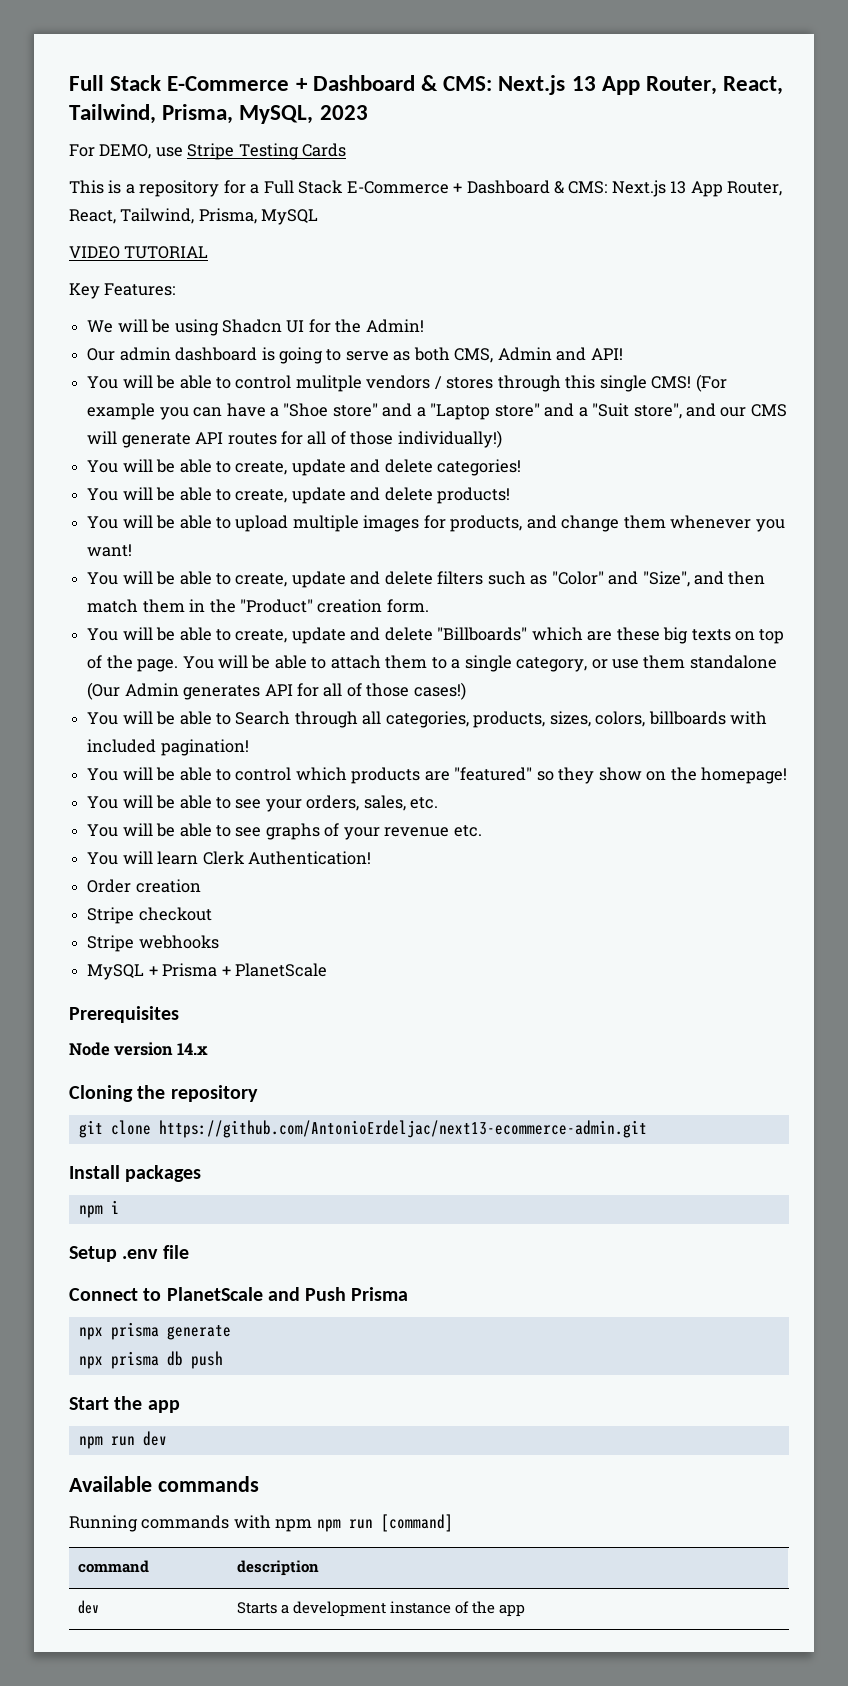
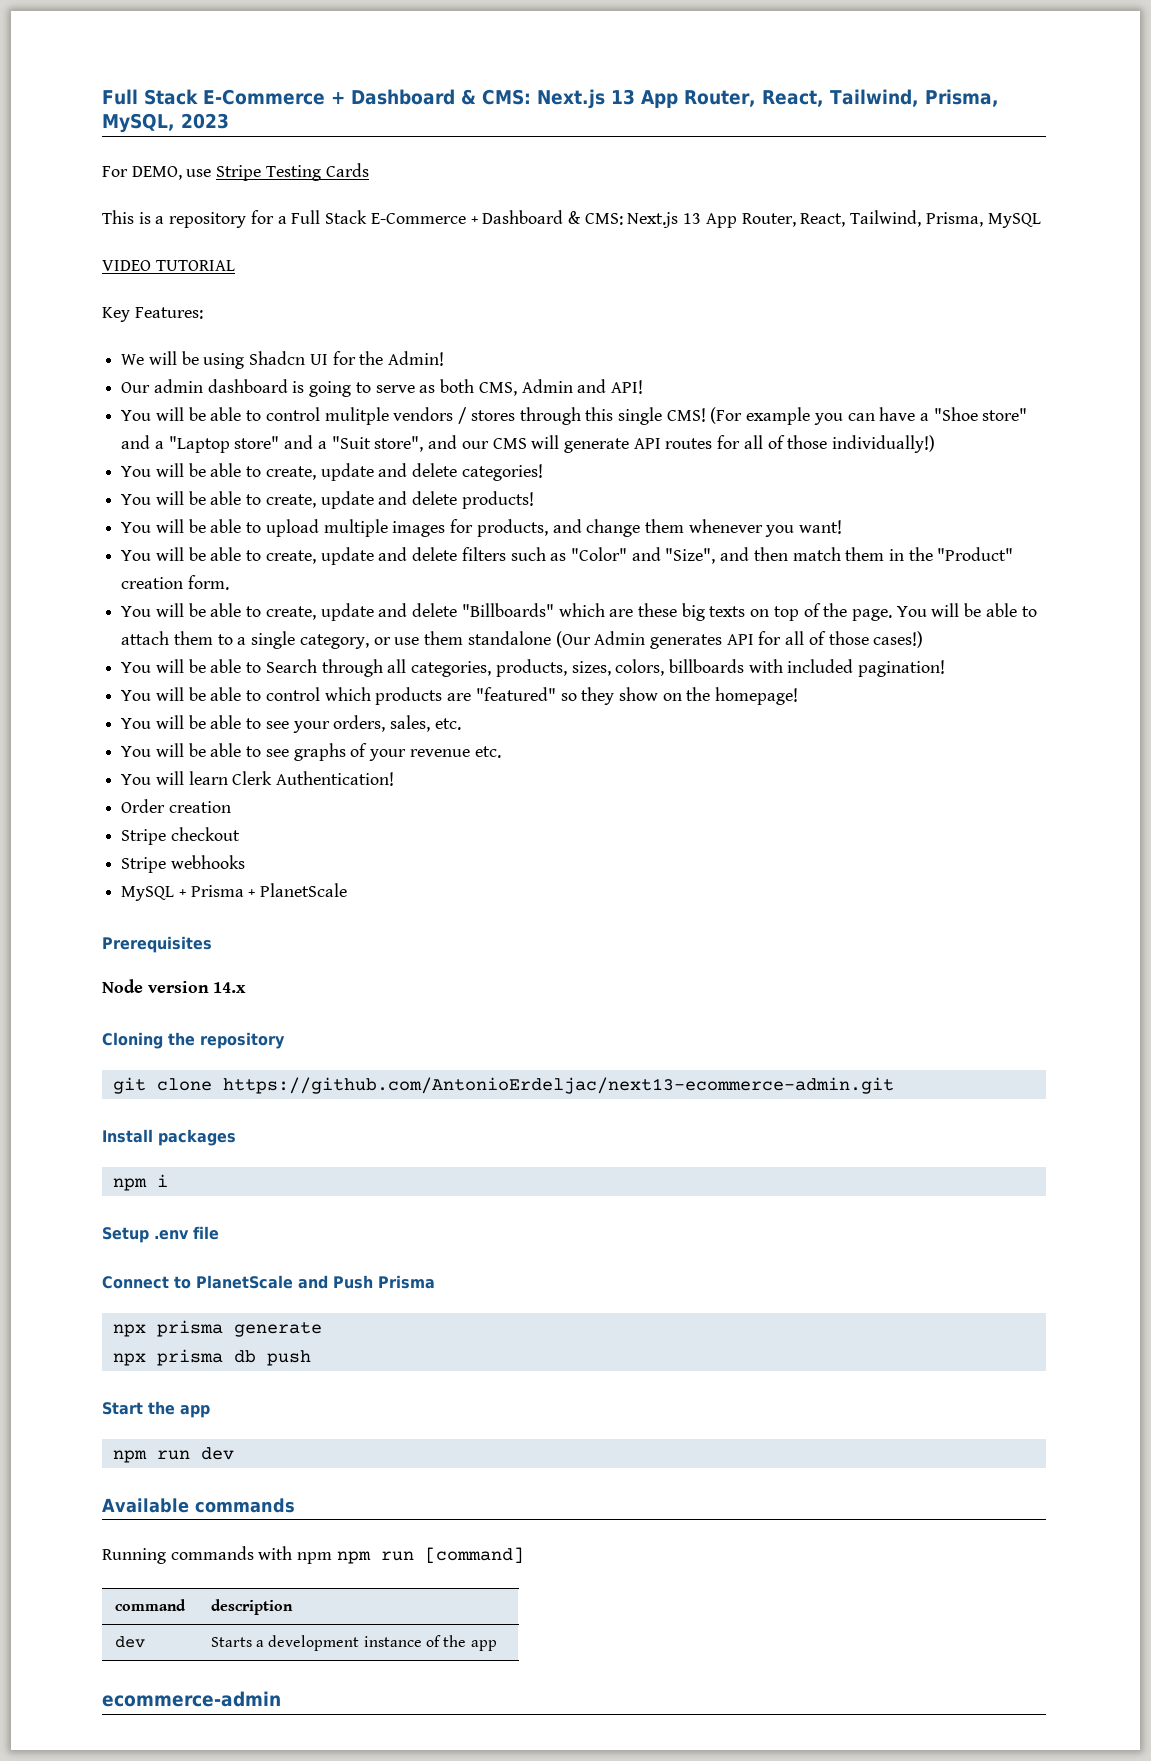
(525, 1610) none -> [102,1691,281,1707] // ecommerce-admin

